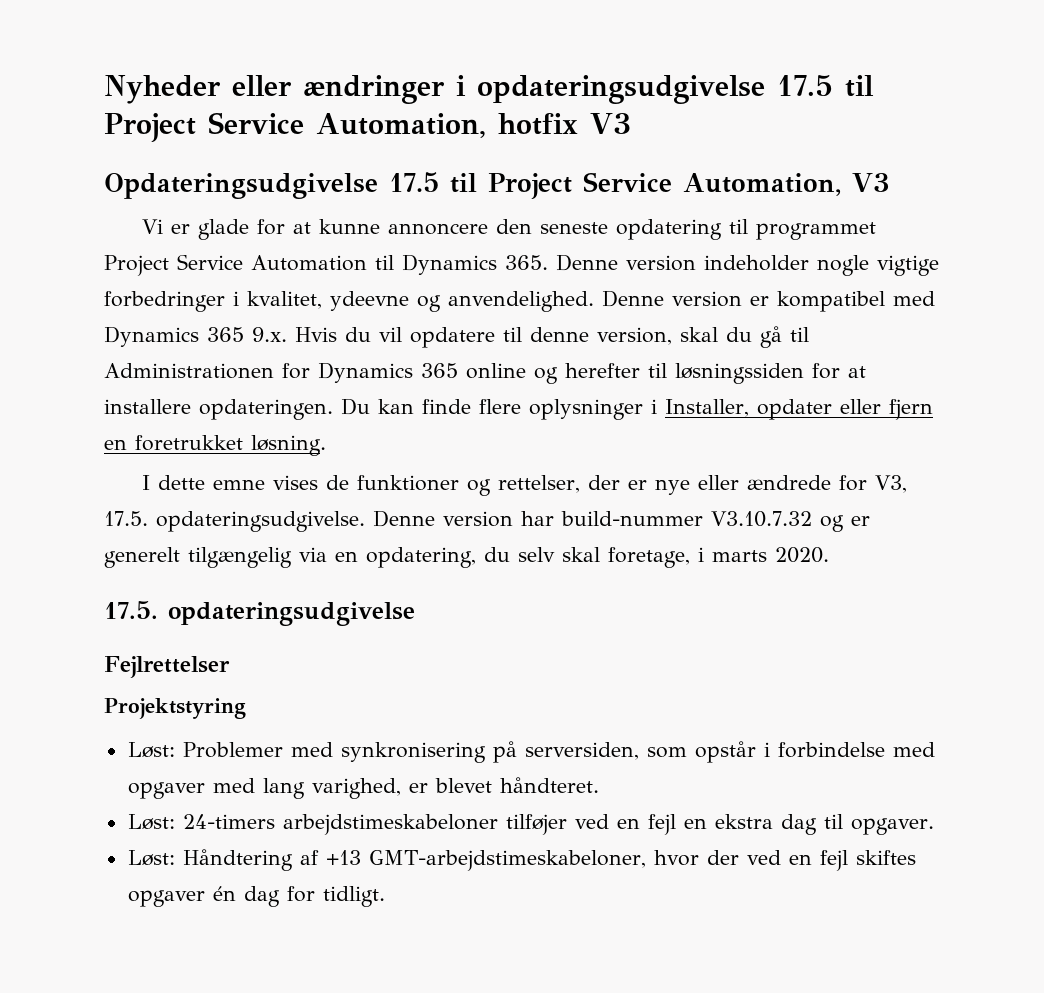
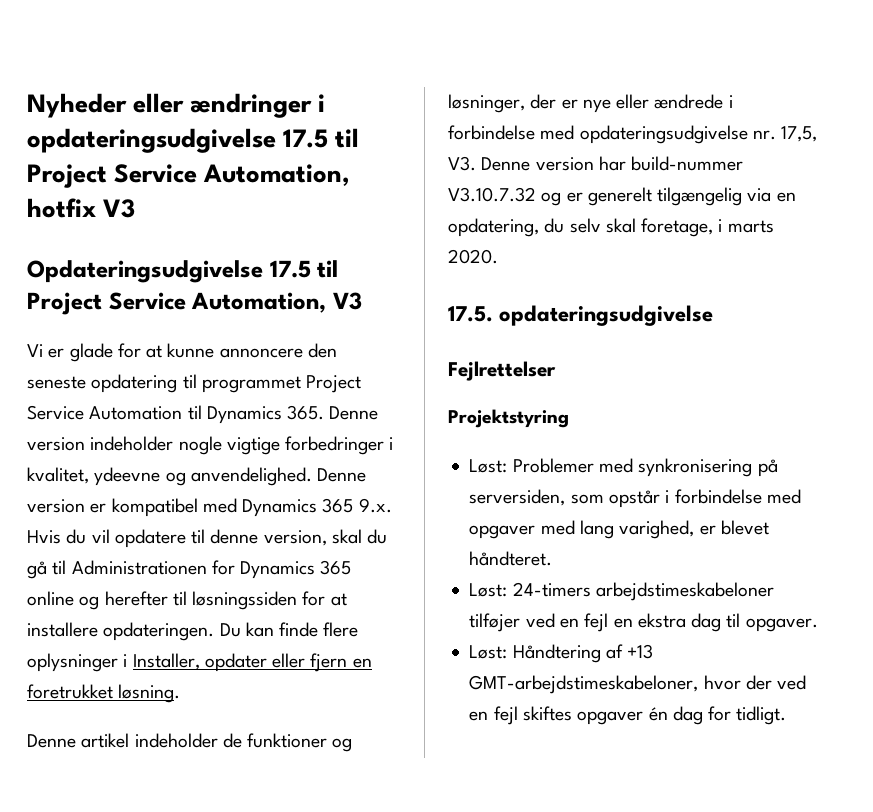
[142,475,319,490] I dette emne vises -> [27,733,218,748] Denne artikel indeholder
[498,475,581,493] rettelser, -> [448,94,525,113] løsninger,
[839,475,908,493] [104,511,365,532] for V3, 17.5. opdateringsudgivelse. -> [728,95,733,108] [448,125,818,144] [448,156,476,171] i forbindelse med opdateringsudgivelse nr. 17,5, V3.

